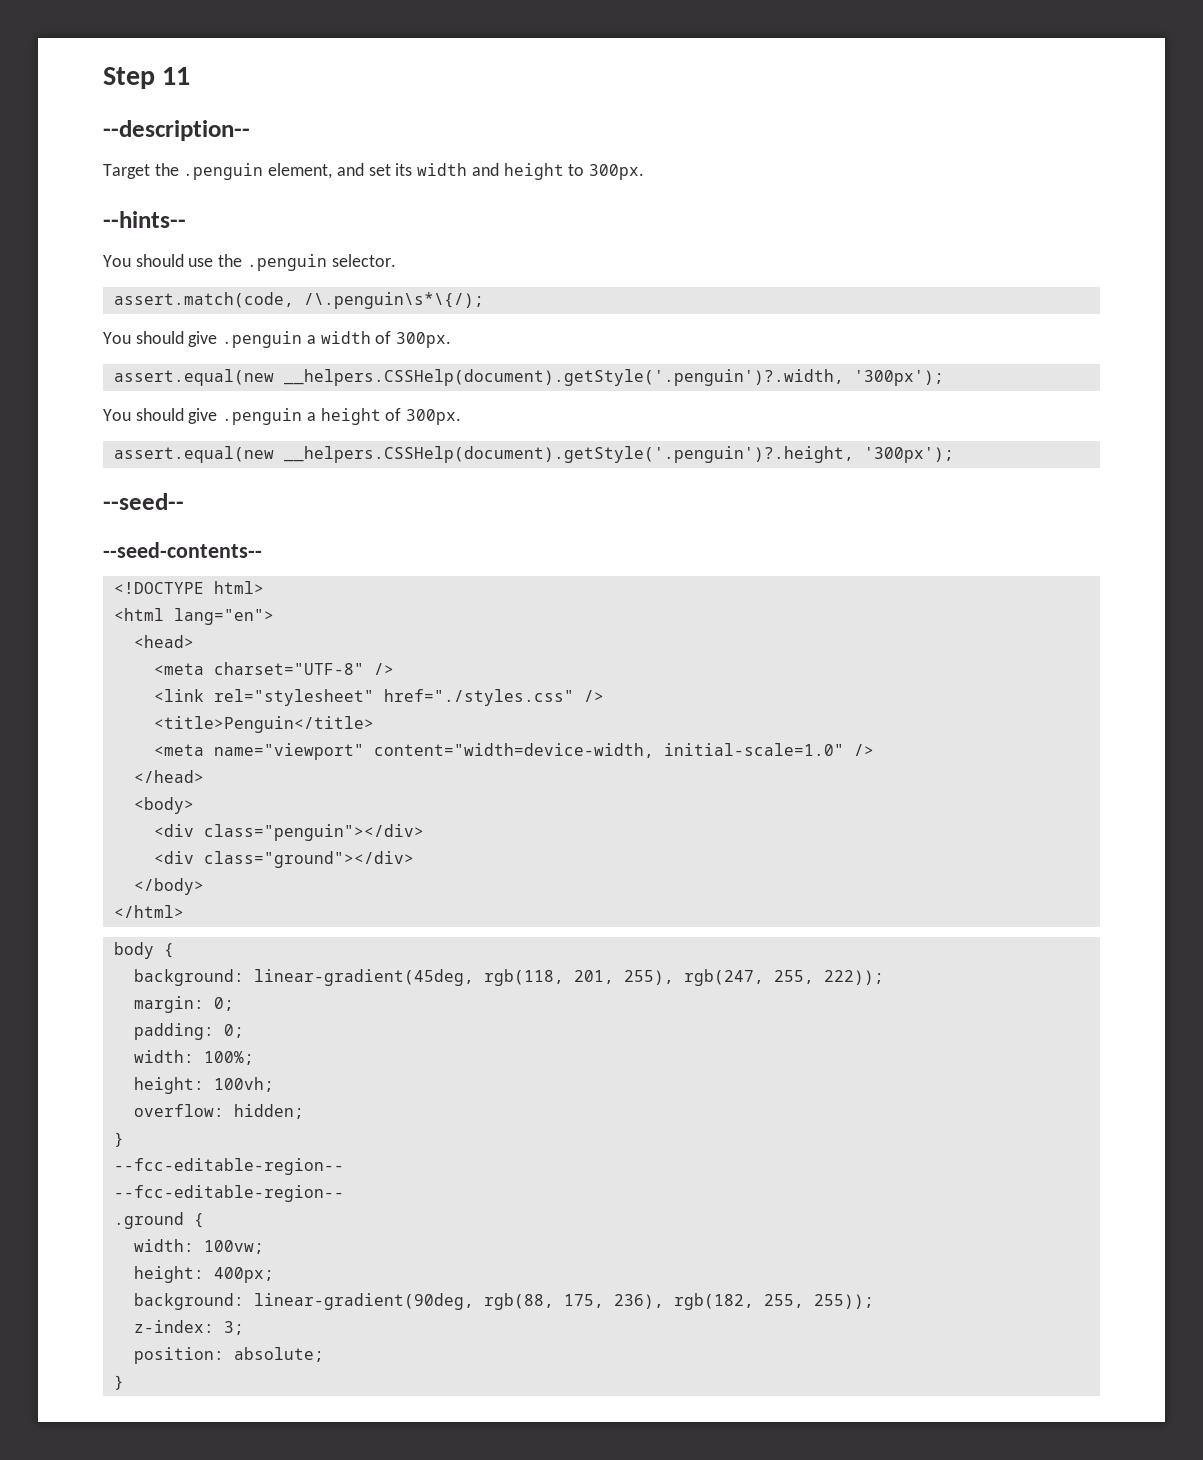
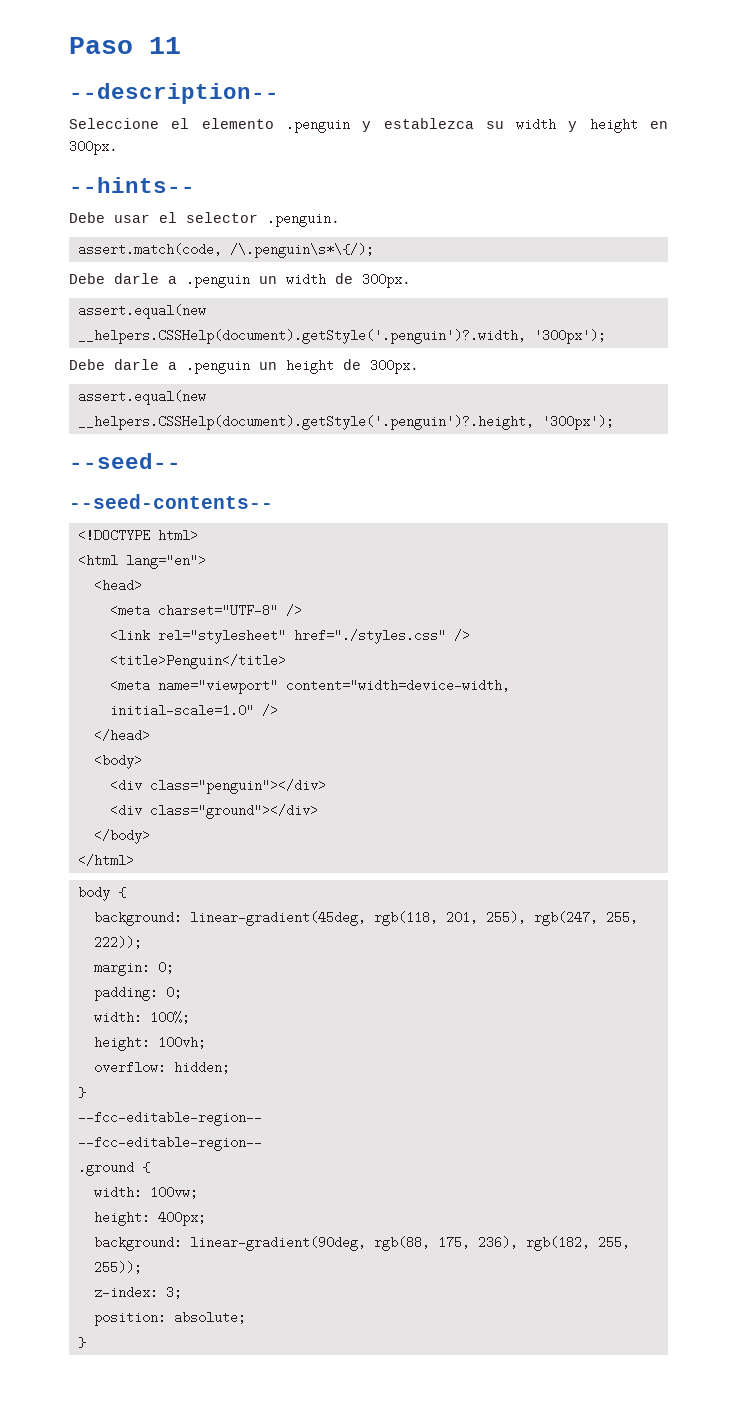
[103,67,155,89] Step -> [69,37,133,54] Paso
[103,163,644,180] [103,211,186,228] [103,254,396,271] [113,292,484,309] [103,331,452,348] [113,369,944,386] [103,408,402,425] Target the .penguin element, and set its width and height to 300px. // --hints-- // You should use the .penguin selector. // assert.match(code, /\.penguin\s*\{/); // You should give .penguin a width of 300px. // assert.equal(new __helpers.CSSHelp(document).getStyle('.penguin')?.width, '300px'); // You should give .penguin a height of -> [69,118,668,133] [69,140,118,155] [69,177,195,193] [69,212,340,227] [77,243,374,258] [69,273,411,288] [77,304,206,319] [77,329,606,344] [69,359,361,374] Seleccione el elemento .penguin y establezca su width y height en 300px. // --hints-- // Debe usar el selector .penguin. // assert.match(code, /\.penguin\s*\{/); // Debe darle a .penguin un width de 300px. // assert.equal(new __helpers.CSSHelp(document).getStyle('.penguin')?.width, '300px'); // Debe darle a .penguin un height de

